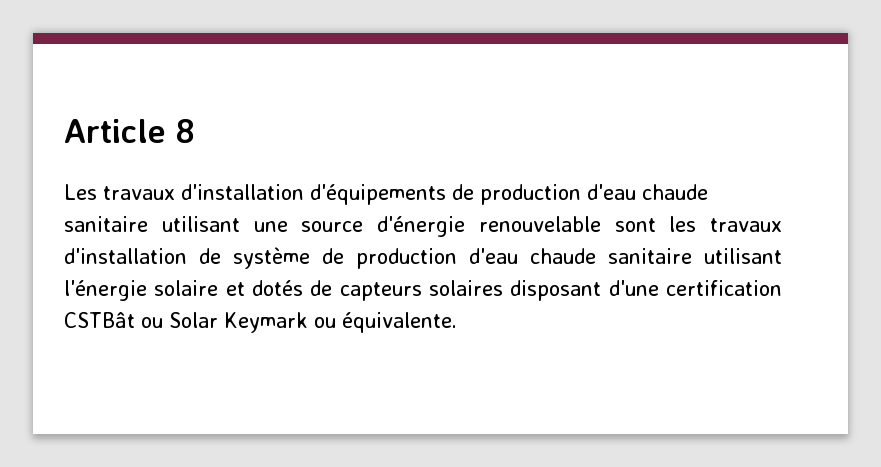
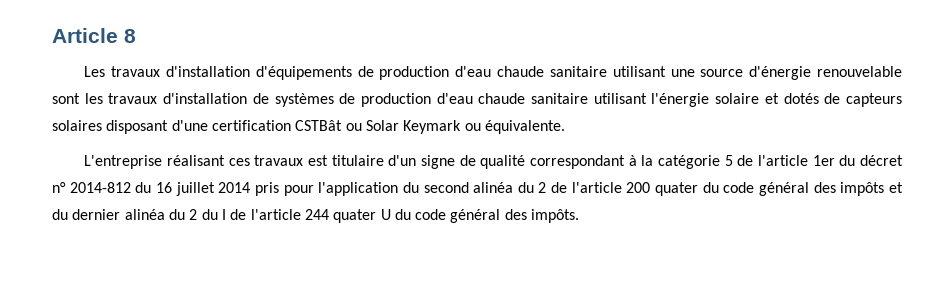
[233,247,310,269] système -> [274,93,334,107] systèmes
(457, 322) none -> [84,155,903,169] [52,182,904,196] [52,209,580,223] // L'entreprise réalisant ces travaux est titulaire d'un signe de qualité correspondant à la catégorie 5 de l'article 1er du décret n° 2014-812 du 16 juillet 2014 pris pour l'application du second alinéa du 2 de l'article 200 quater du code général des impôts et du dernier alinéa du 2 du I de l'article 244 quater U du code général des impôts.

